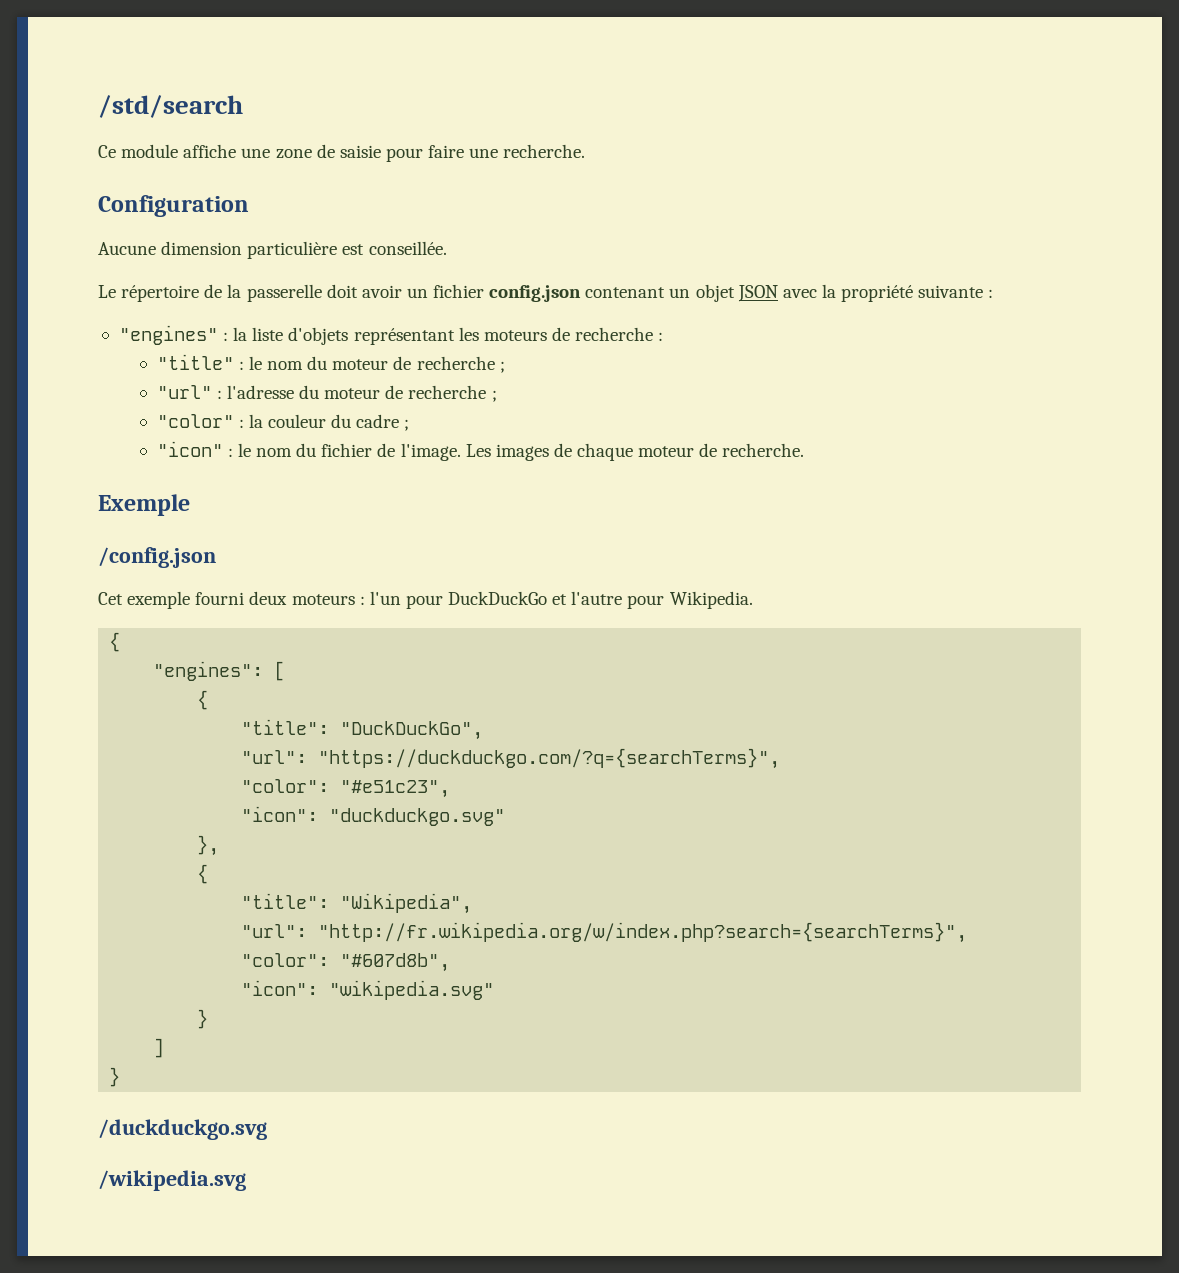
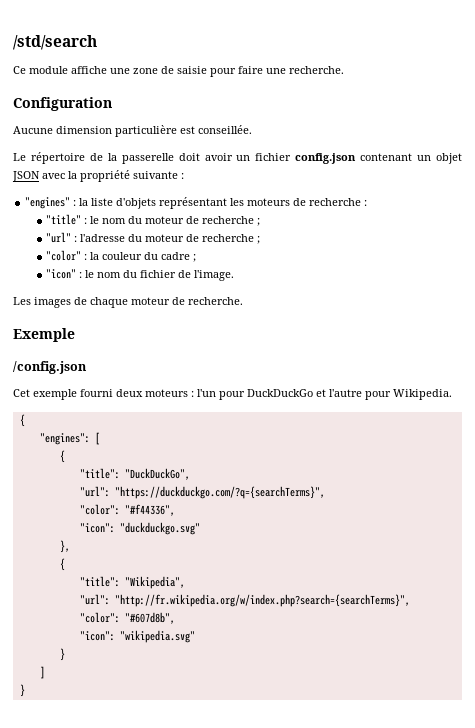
(461, 452) none -> (235, 275) //
[340,780,451,798] "#e51c23", -> [124,504,175,516] "#f44336",
[98,1119,267,1140] [98,1170,246,1191] // /duckduckgo.svg // /wikipedia.svg -> (25, 690) none

